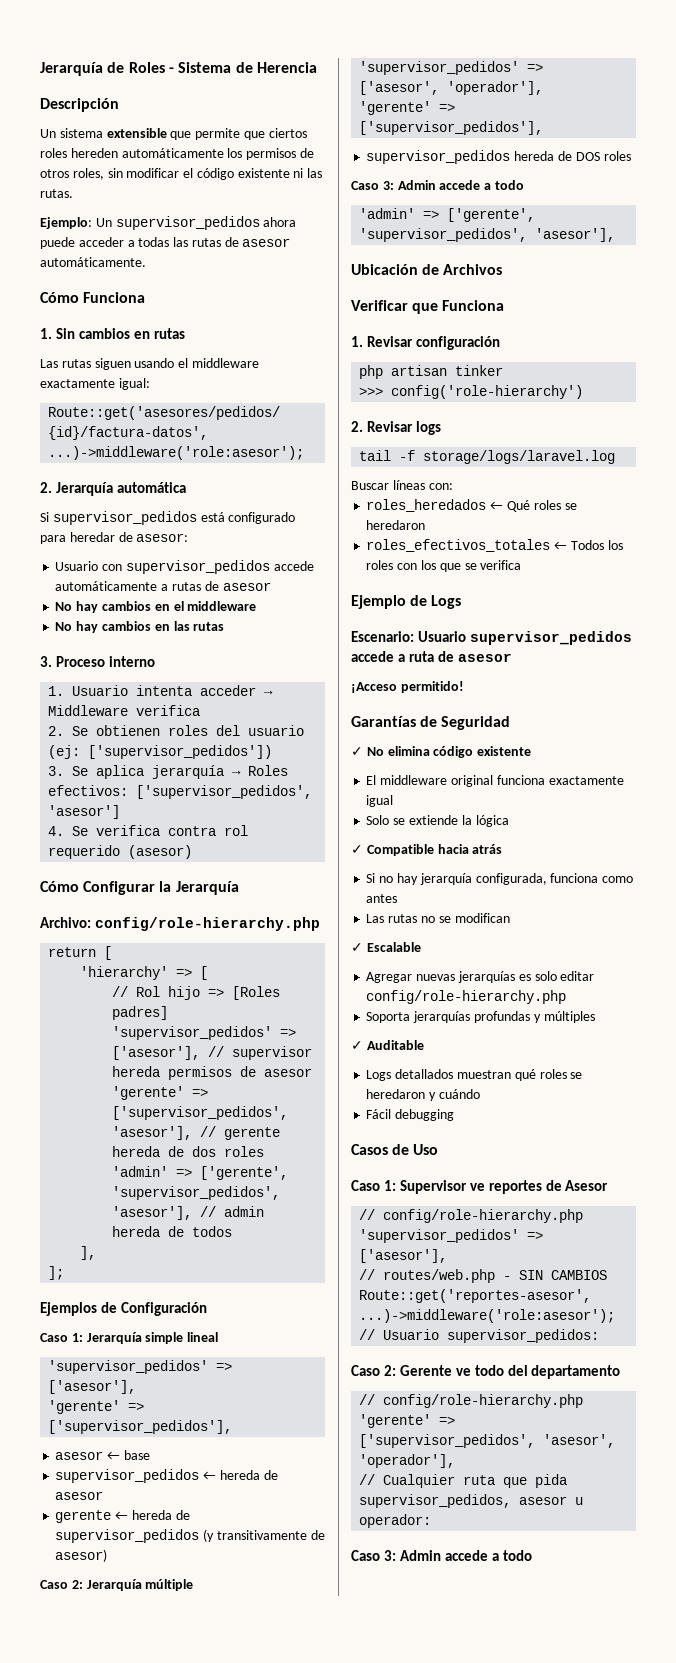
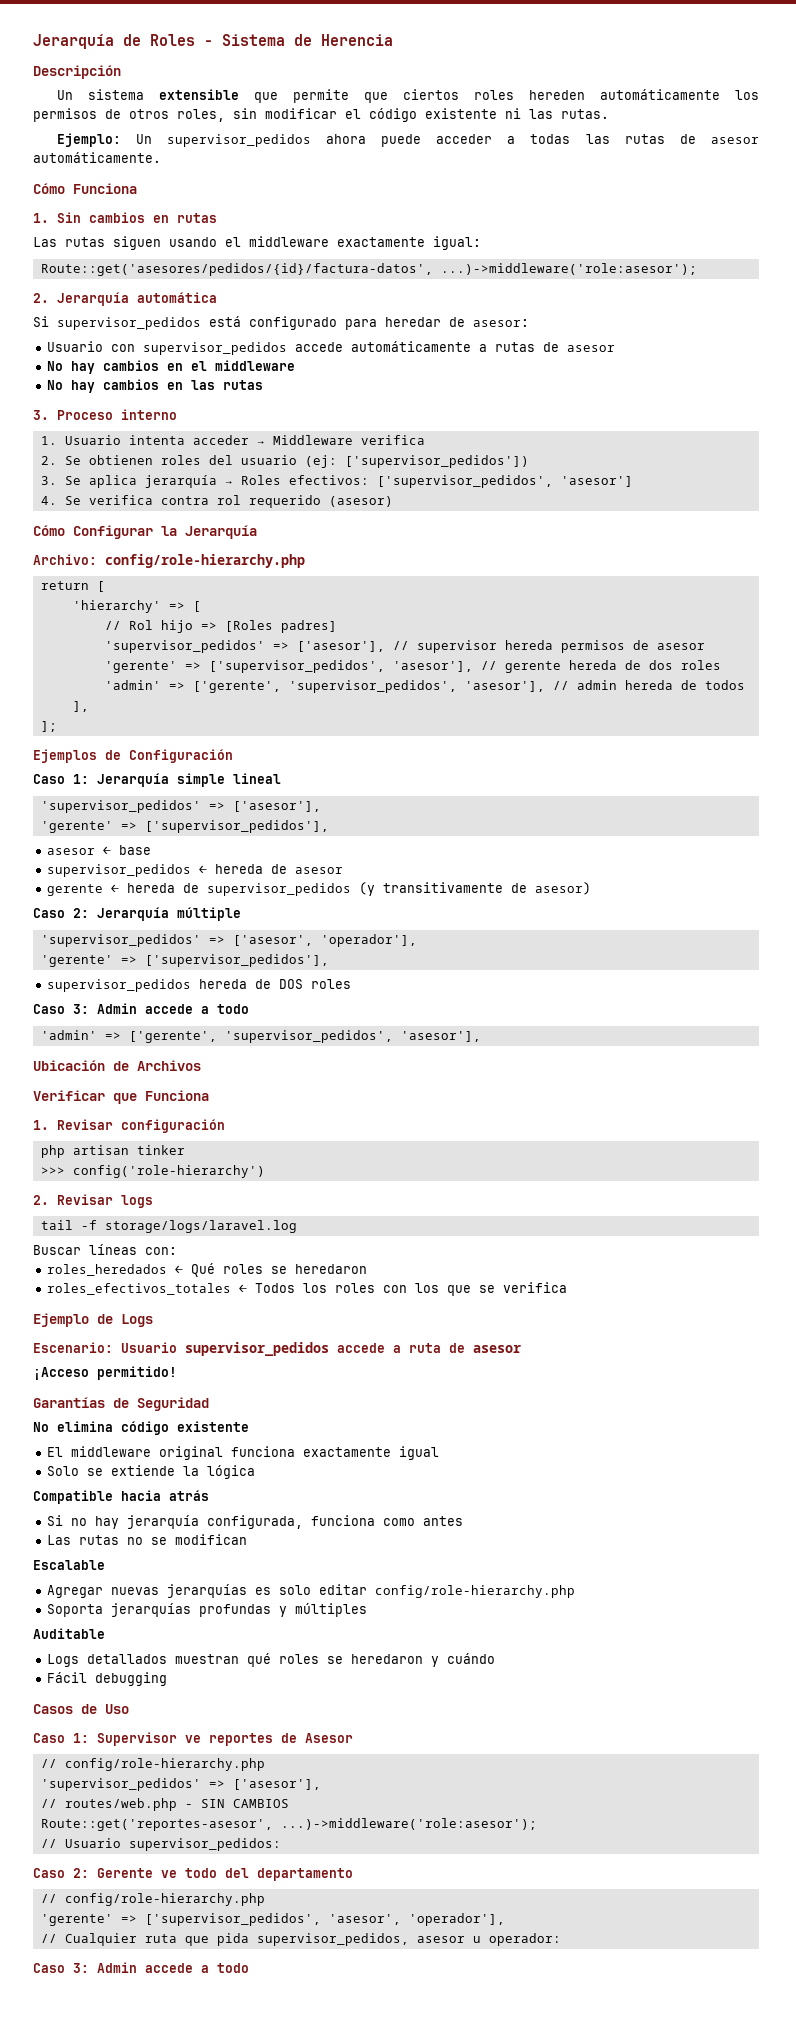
[351,747,363,756] ✓ -> (209, 1404) none
[351,845,363,854] ✓ -> (255, 1472) none
[351,943,363,952] ✓ -> (247, 1539) none
[351,1041,363,1050] ✓ -> (367, 1610) none

